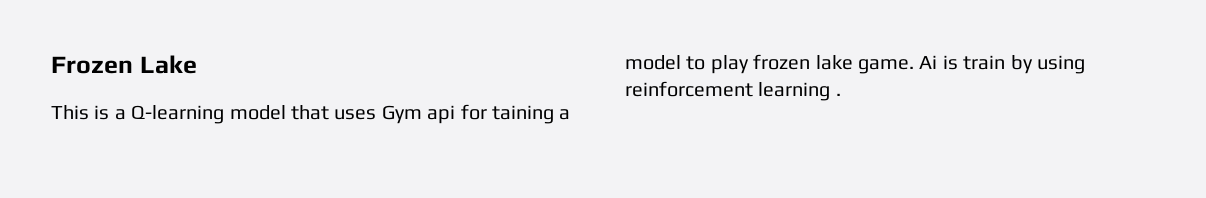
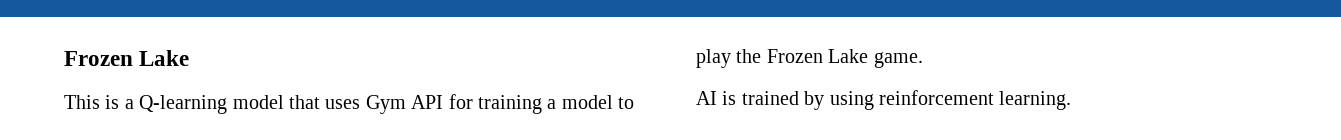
[427,104,554,124] api for taining -> [411,94,542,114] API for training
[753,54,1006,74] frozen lake game. Ai is train -> [736,49,923,68] [696,91,799,105] the Frozen Lake game. // AI is trained
[758,82,841,101] learning . -> [999,91,1072,110] learning.

